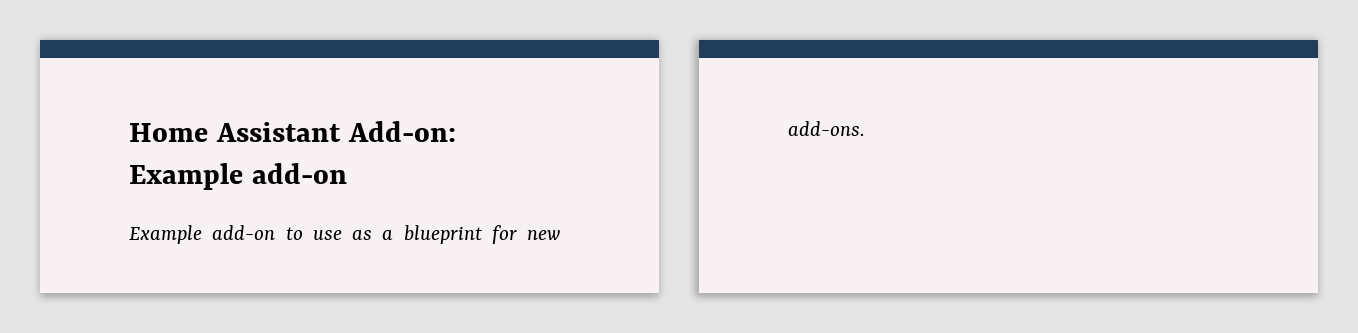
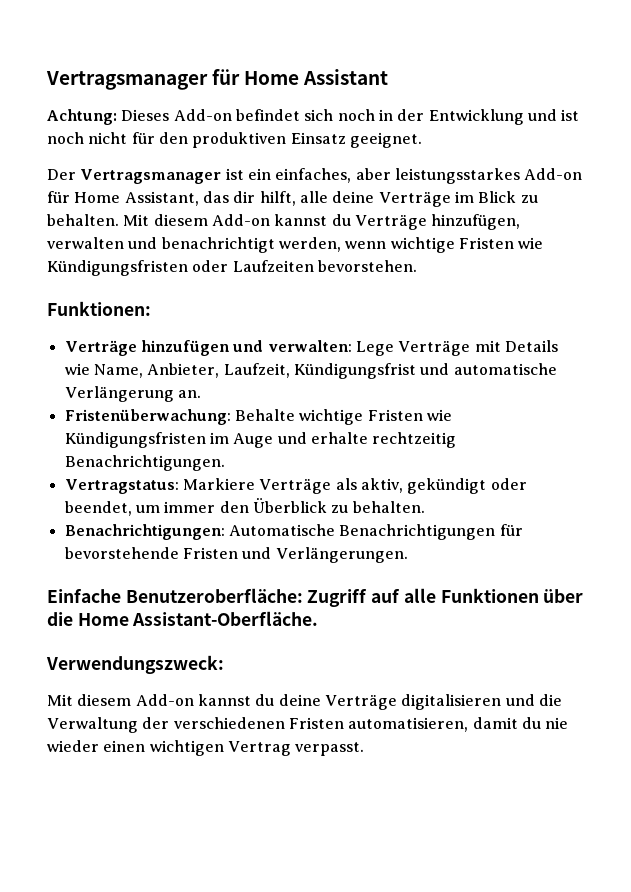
(129, 132) none -> [46,69,241,90] Vertragsmanager für
[347,121,456,142] [129,163,347,190] [129,225,560,244] [788,121,865,136] Add-on: Example add-on // Example add-on to use as a blueprint for new add-ons. -> [47,109,580,125] [47,132,422,148] [47,168,583,184] [47,191,538,207] [47,214,521,230] [47,237,544,253] [47,260,417,276] [47,301,151,316] [64,340,558,356] [64,363,557,379] [64,386,201,402] [64,409,452,425] [64,432,457,448] [64,455,225,471] [64,478,527,494] [64,498,425,516] [64,524,523,540] [64,547,408,563] [47,588,584,607] [47,611,319,626] [46,655,224,674] [47,694,562,710] [47,717,569,733] [47,740,365,756] // Achtung: Dieses Add-on befindet sich noch in der Entwicklung und ist noch nicht für den produktiven Einsatz geeignet. // Der Vertragsmanager ist ein einfaches, aber leistungsstarkes Add-on für Home Assistant, das dir hilft, alle deine Verträge im Blick zu behalten. Mit diesem Add-on kannst du Verträge hinzufügen, verwalten und benachrichtigt werden, wenn wichtige Fristen wie Kündigungsfristen oder Laufzeiten bevorstehen. // Funktionen: // Verträge hinzufügen und verwalten: Lege Verträge mit Details wie Name, Anbieter, Laufzeit, Kündigungsfrist und automatische Verlängerung an. // Fristenüberwachung: Behalte wichtige Fristen wie Kündigungsfristen im Auge und erhalte rechtzeitig Benachrichtigungen. // Vertragstatus: Markiere Verträge als aktiv, gekündigt oder beendet, um immer den Überblick zu behalten. // Benachrichtigungen: Automatische Benachrichtigungen für bevorstehende Fristen und Verlängerungen. // Einfache Benutzeroberfläche: Zugriff auf alle Funktionen über die Home Assistant-Oberfläche. // Verwendungszweck: // Mit diesem Add-on kannst du deine Verträge digitalisieren und die Verwaltung der verschiedenen Fristen automatisieren, damit du nie wieder einen wichtigen Vertrag verpasst.

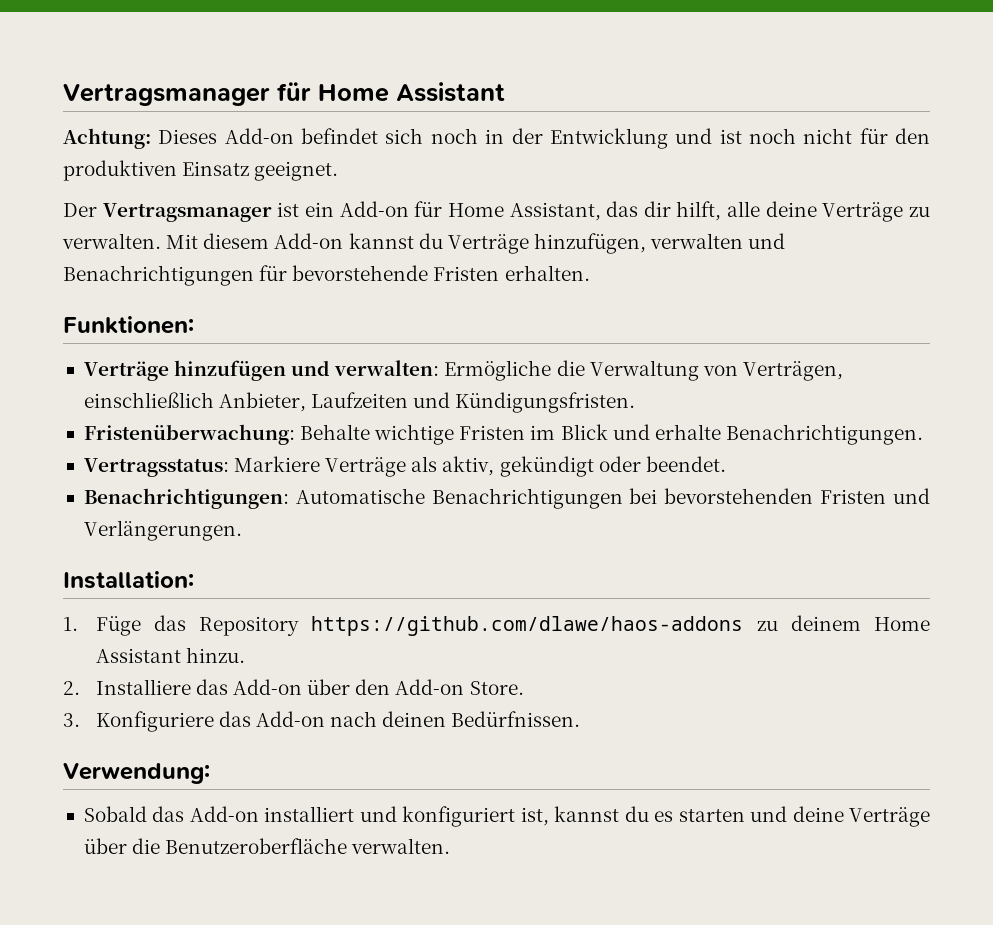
[275,168,520,184] einfaches, aber leistungsstarkes -> (334, 209) none
[454,191,538,203] [47,214,119,226] im Blick zu behalten. -> [908,207,930,217] [62,233,161,249] zu verwalten.
[161,237,544,253] [47,260,417,276] benachrichtigt werden, wenn wichtige Fristen wie Kündigungsfristen oder Laufzeiten bevorstehen. -> [63,265,590,286] Benachrichtigungen für bevorstehende Fristen erhalten.
[355,340,558,356] [64,363,557,379] [64,386,201,402] Lege Verträge mit Details wie Name, Anbieter, Laufzeit, Kündigungsfrist und automatische Verlängerung an. -> [444,360,843,381] [83,392,636,413] Ermögliche die Verwaltung von Verträgen, einschließlich Anbieter, Laufzeiten und Kündigungsfristen.
[426,409,452,421] [64,432,274,448] wie Kündigungsfristen im Auge -> [530,424,608,440] im Blick
[372,432,457,448] rechtzeitig -> (721, 432) none
[64,479,179,494] Vertragstatus: -> [83,458,229,477] Vertragsstatus:
[64,498,425,516] beendet, um immer den Überblick zu behalten. -> [645,456,726,472] beendet.
[499,524,523,536] [64,547,179,559] für bevorstehende -> [629,488,814,504] bei bevorstehenden
[47,588,584,607] [47,611,319,626] [46,655,224,674] [47,694,562,710] [47,717,569,733] [47,740,365,756] Einfache Benutzeroberfläche: Zugriff auf alle Funktionen über die Home Assistant-Oberfläche. // Verwendungszweck: // Mit diesem Add-on kannst du deine Verträge digitalisieren und die Verwaltung der verschiedenen Fristen automatisieren, damit du nie wieder einen wichtigen Vertrag verpasst. -> [63,571,194,589] [63,615,931,636] [95,647,245,663] [63,679,524,695] [63,711,581,732] [63,763,210,784] [83,806,930,827] [83,838,451,854] Installation: // 1. Füge das Repository https://github.com/dlawe/haos-addons zu deinem Home Assistant hinzu. // 2. Installiere das Add-on über den Add-on Store. // 3. Konfiguriere das Add-on nach deinen Bedürfnissen. // Verwendung: // Sobald das Add-on installiert und konfiguriert ist, kannst du es starten und deine Verträge über die Benutzeroberfläche verwalten.

